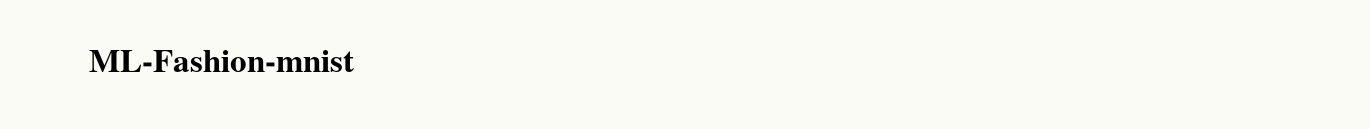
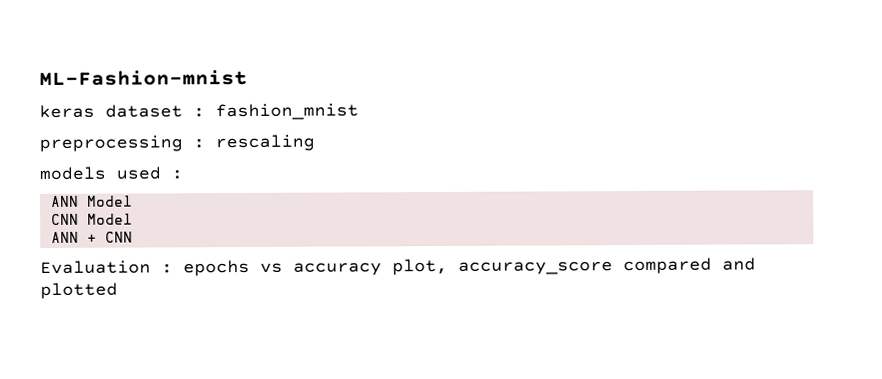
(354, 61) none -> [39,103,359,121] [39,134,315,153] [39,166,183,181] [50,195,133,207] [50,213,133,225] [50,231,133,243] [40,257,756,277] [40,282,118,300] // keras dataset : fashion_mnist // preprocessing : rescaling // models used : // ANN Model // CNN Model // ANN + CNN // Evaluation : epochs vs accuracy plot, accuracy_score compared and plotted

